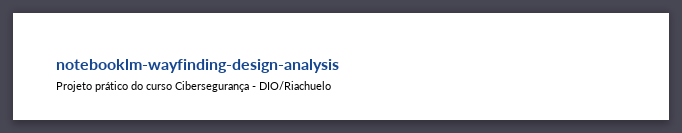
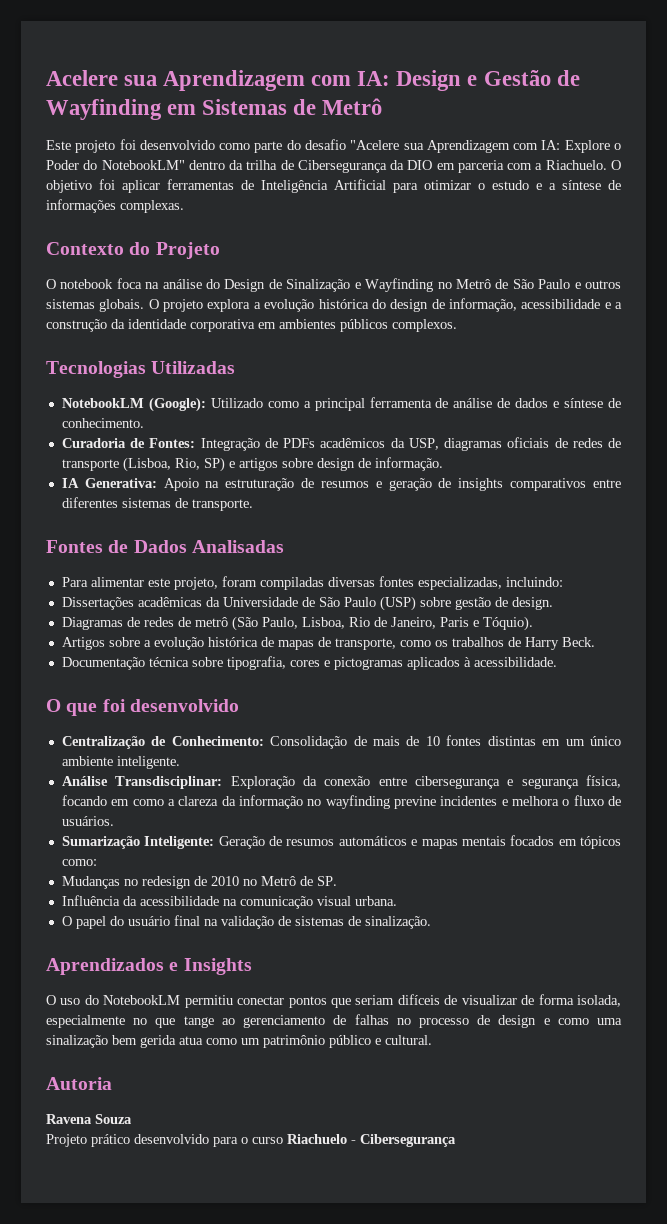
[56,59,339,73] [56,81,331,92] notebooklm-wayfinding-design-analysis // Projeto prático do curso Cibersegurança - DIO/Riachuelo -> [46,70,580,91] [46,98,383,120] [46,139,621,153] [46,160,621,173] [46,179,621,193] [46,199,184,213] [46,242,220,259] [46,278,621,292] [46,298,622,312] [46,319,457,332] [46,361,236,378] [61,397,621,412] [61,418,144,428] [61,437,621,451] [61,457,443,472] [61,478,621,491] [61,497,253,511] [46,540,284,553] [61,576,563,590] [61,596,553,611] [61,616,533,631] [61,637,595,650] [61,656,557,670] [46,699,239,716] [61,735,622,749] [61,756,180,769] [61,775,621,789] [61,795,621,809] [61,816,114,826] [61,835,621,849] [61,859,97,866] [61,876,337,889] [61,895,397,909] [61,915,431,929] [46,958,252,975] [46,994,622,1008] [46,1014,623,1028] [46,1035,432,1048] [46,1077,112,1090] [46,1114,132,1124] [46,1134,456,1147] Acelere sua Aprendizagem com IA: Design e Gestão de Wayfinding em Sistemas de Metrô // Este projeto foi desenvolvido como parte do desafio "Acelere sua Aprendizagem com IA: Explore o Poder do NotebookLM" dentro da trilha de Cibersegurança da DIO em parceria com a Riachuelo. O objetivo foi aplicar ferramentas de Inteligência Artificial para otimizar o estudo e a síntese de informações complexas. // Contexto do Projeto // O notebook foca na análise do Design de Sinalização e Wayfinding no Metrô de São Paulo e outros sistemas globais. O projeto explora a evolução histórica do design de informação, acessibilidade e a construção da identidade corporativa em ambientes públicos complexos. // Tecnologias Utilizadas // NotebookLM (Google): Utilizado como a principal ferramenta de análise de dados e síntese de conhecimento. // Curadoria de Fontes: Integração de PDFs acadêmicos da USP, diagramas oficiais de redes de transporte (Lisboa, Rio, SP) e artigos sobre design de informação. // IA Generativa: Apoio na estruturação de resumos e geração de insights comparativos entre diferentes sistemas de transporte. // Fontes de Dados Analisadas // Para alimentar este projeto, foram compiladas diversas fontes especializadas, incluindo: // Dissertações acadêmicas da Universidade de São Paulo (USP) sobre gestão de design. // Diagramas de redes de metrô (São Paulo, Lisboa, Rio de Janeiro, Paris e Tóquio). // Artigos sobre a evolução histórica de mapas de transporte, como os trabalhos de Harry Beck. // Documentação técnica sobre tipografia, cores e pictogramas aplicados à acessibilidade. // O que foi desenvolvido // Centralização de Conhecimento: Consolidação de mais de 10 fontes distintas em um único ambiente inteligente. // Análise Transdisciplinar: Exploração da conexão entre cibersegurança e segurança física, focando em como a clareza da informação no wayfinding previne incidentes e melhora o fluxo de usuários. // Sumarização Inteligente: Geração de resumos automáticos e mapas mentais focados em tópicos como: // Mudanças no redesign de 2010 no Metrô de SP. // Influência da acessibilidade na comunicação visual urbana. // O papel do usuário final na validação de sistemas de sinalização. // Aprendizados e Insights // O uso do NotebookLM permitiu conectar pontos que seriam difíceis de visualizar de forma isolada, especialmente no que tange ao gerenciamento de falhas no processo de design e como uma sinalização bem gerida atua como um patrimônio público e cultural. // Autoria // Ravena Souza // Projeto prático desenvolvido para o curso Riachuelo - Cibersegurança

